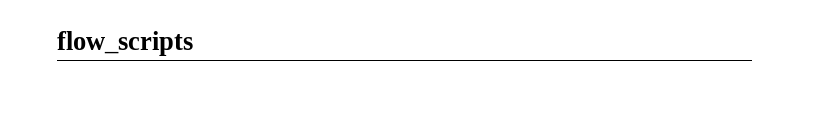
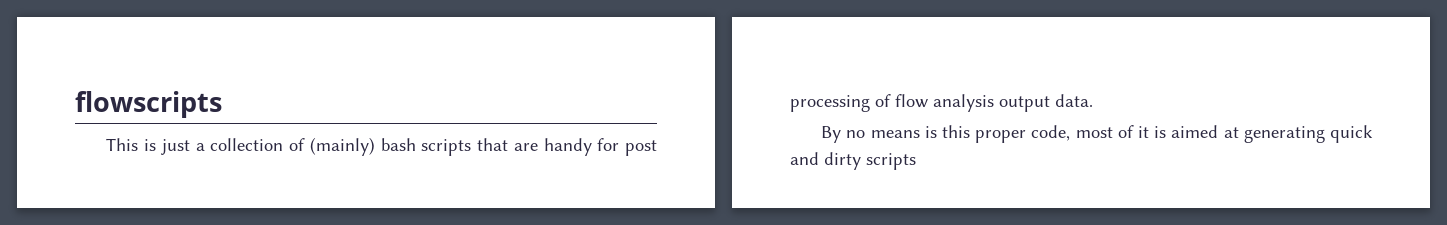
[57,31,193,56] flow_scripts -> [75,91,222,118] [106,137,657,156] [790,94,1093,112] [821,125,1374,143] [790,152,916,170] flowscripts // This is just a collection of (mainly) bash scripts that are handy for post processing of flow analysis output data. // By no means is this proper code, most of it is aimed at generating quick and dirty scripts

